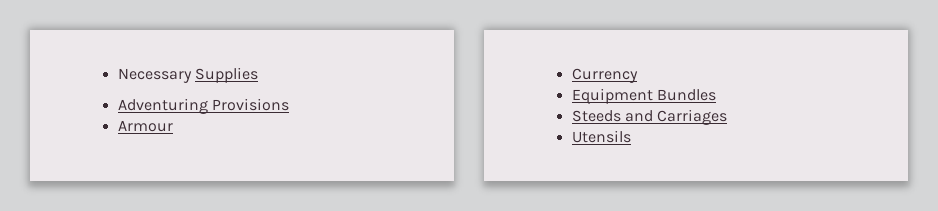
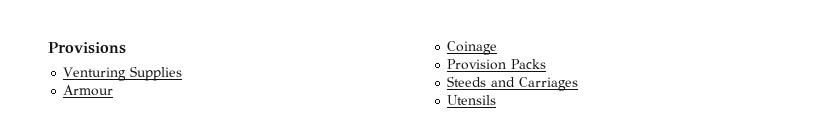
[117,68,192,83] Necessary -> [48,42,126,54] [63,67,127,81] Provisions // Venturing
[117,98,289,114] // Adventuring Provisions -> (183, 73) none
[571,68,638,83] [571,88,716,104] Currency // Equipment Bundles -> [447,41,498,55] [447,59,547,70] Coinage // Provision Packs

